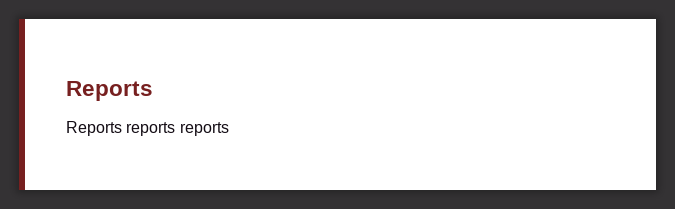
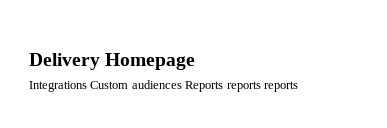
[66,81,153,101] Reports // -> [29,53,196,70] [29,80,182,92] Delivery Homepage // Integrations Custom audiences

